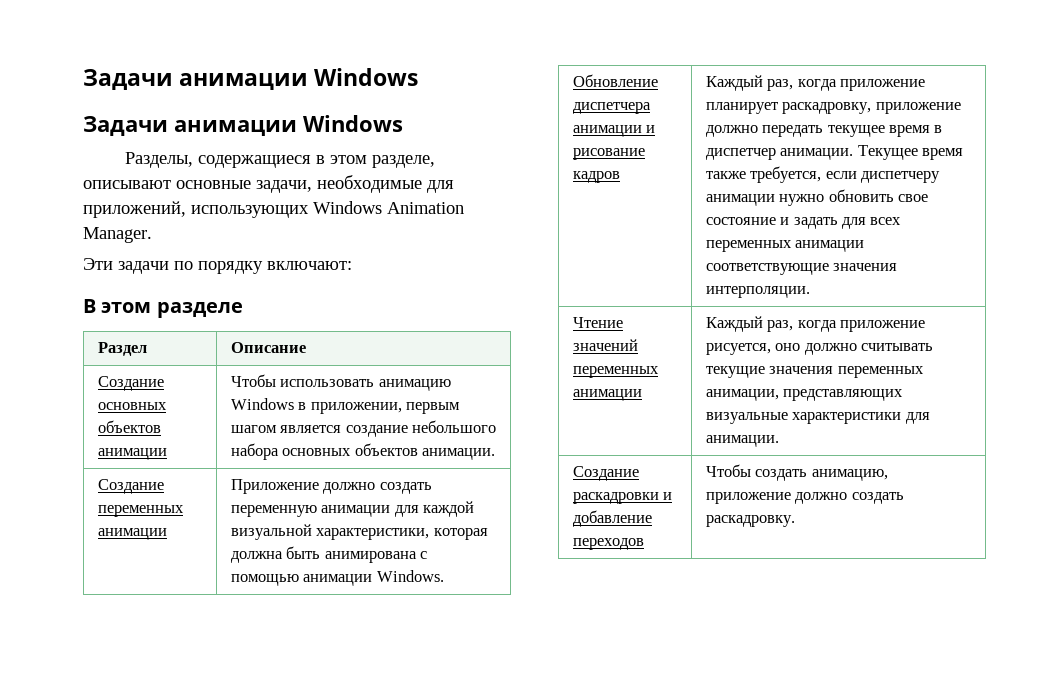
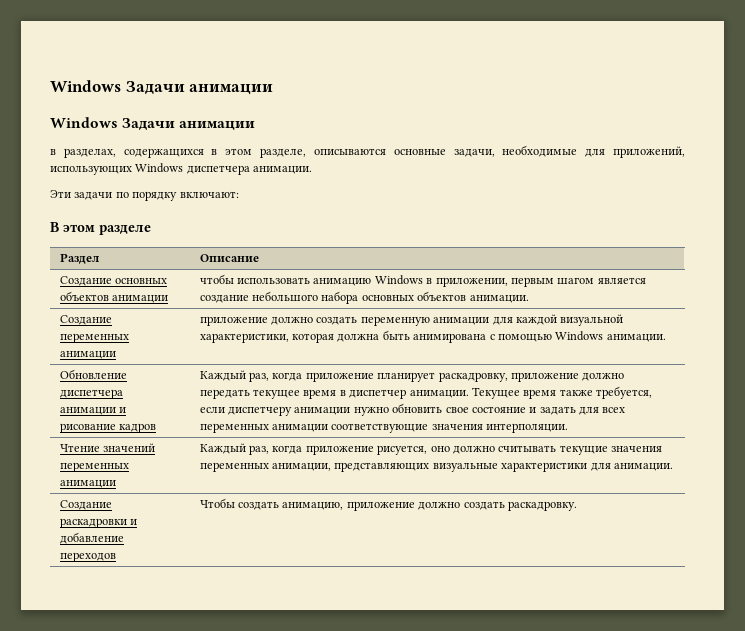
[83,68,419,90] [83,115,403,136] [124,152,311,168] Задачи анимации Windows // Задачи анимации Windows // Разделы, содержащиеся -> [50,80,274,95] [50,117,256,131] [50,148,204,158] Windows Задачи анимации // Windows Задачи анимации // в разделах, содержащихся
[83,180,171,189] описывают -> [313,148,386,155] описываются
[387,202,464,214] [83,227,152,243] Animation Manager. -> [186,165,313,175] диспетчера анимации.
[230,374,276,387] Чтобы -> [199,274,234,284] чтобы
[230,479,319,494] Приложение -> [199,316,268,326] приложение
[303,570,444,586] анимации Windows. -> [555,331,666,342] Windows анимации.

